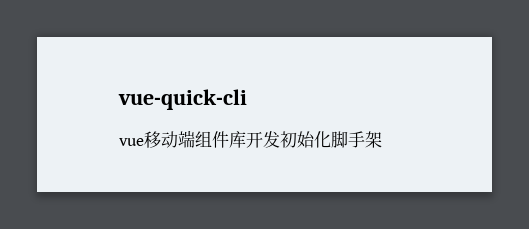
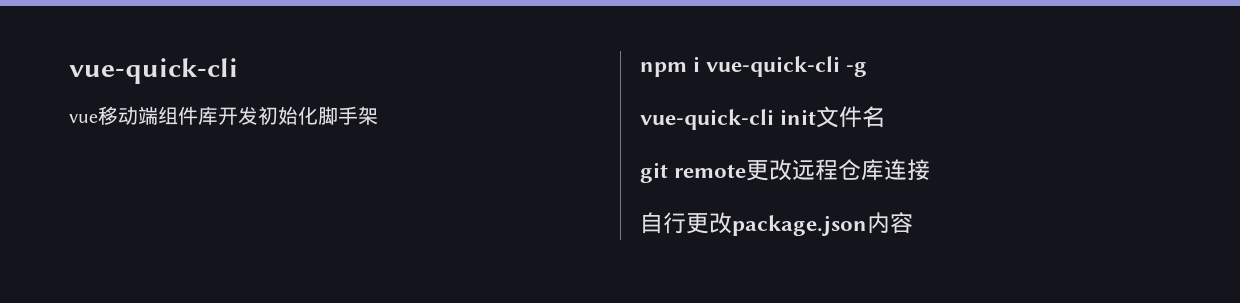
(382, 139) none -> [640,56,868,77] [640,106,886,130] [640,159,931,183] [640,212,913,236] // npm i vue-quick-cli -g // vue-quick-cli init文件名 // git remote更改远程仓库连接 // 自行更改package.json内容

